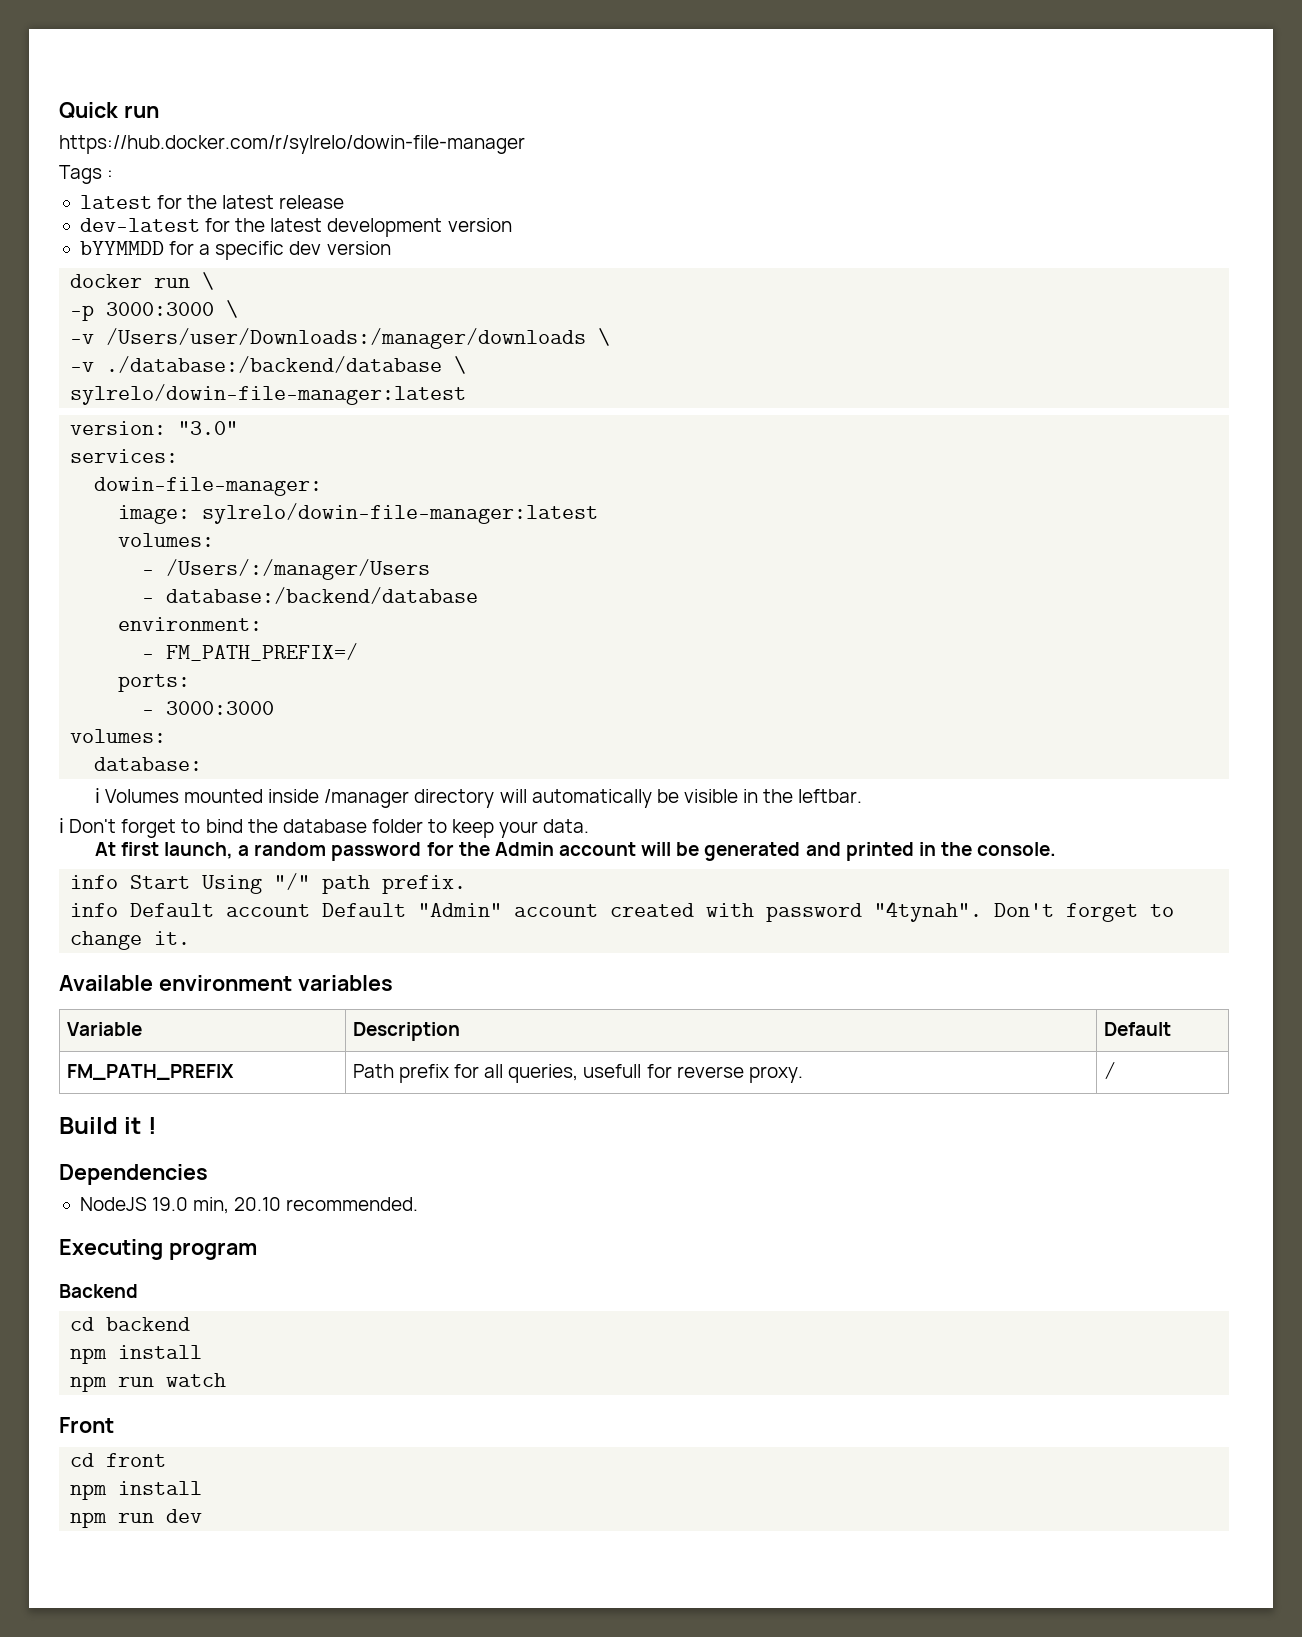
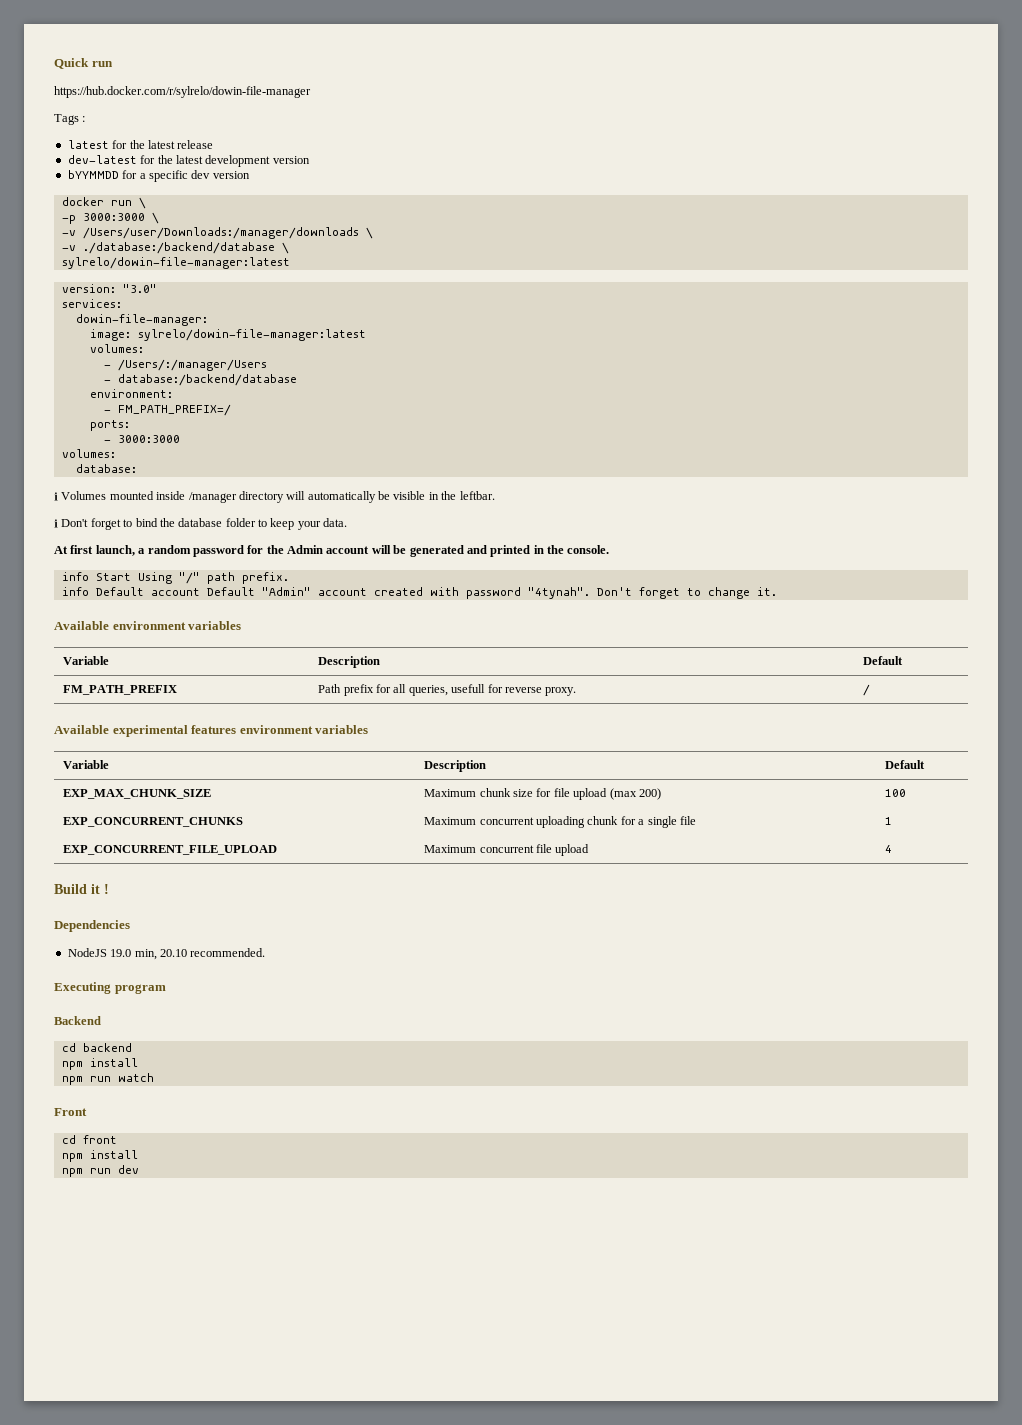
(1116, 1070) none -> [54,725,369,737] [63,760,110,769] [424,760,487,772] [885,760,926,769] [63,789,212,799] [424,788,661,800] [885,789,907,797] [63,817,244,827] [424,816,696,828] [885,817,893,825] [63,845,278,855] [424,844,590,856] [885,845,893,853] // Available experimental features environment variables // Variable | Description | Default // EXP_MAX_CHUNK_SIZE | Maximum chunk size for file upload (max 200) | 100 // EXP_CONCURRENT_CHUNKS | Maximum concurrent uploading chunk for a single file | 1 // EXP_CONCURRENT_FILE_UPLOAD | Maximum concurrent file upload | 4

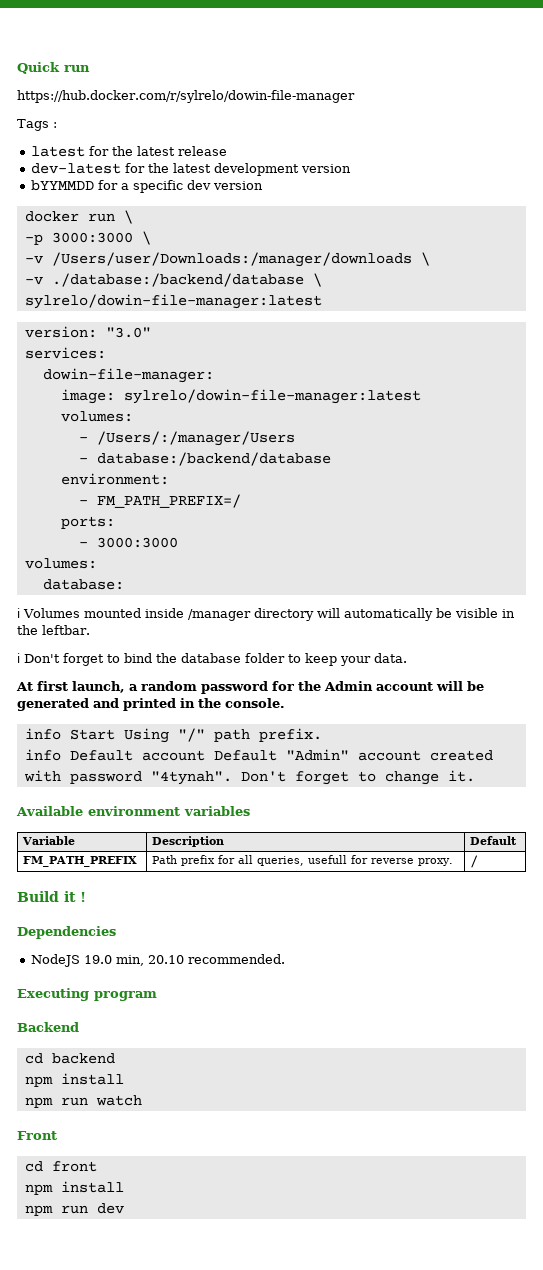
[54,725,369,737] [63,760,110,769] [424,760,487,772] [885,760,926,769] [63,789,212,799] [424,788,661,800] [885,789,907,797] [63,817,244,827] [424,816,696,828] [885,817,893,825] [63,845,278,855] [424,844,590,856] [885,845,893,853] // Available experimental features environment variables // Variable | Description | Default // EXP_MAX_CHUNK_SIZE | Maximum chunk size for file upload (max 200) | 100 // EXP_CONCURRENT_CHUNKS | Maximum concurrent uploading chunk for a single file | 1 // EXP_CONCURRENT_FILE_UPLOAD | Maximum concurrent file upload | 4 -> (479, 861) none

